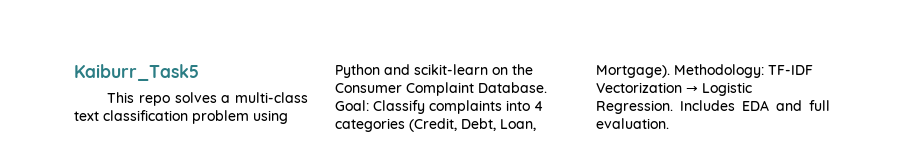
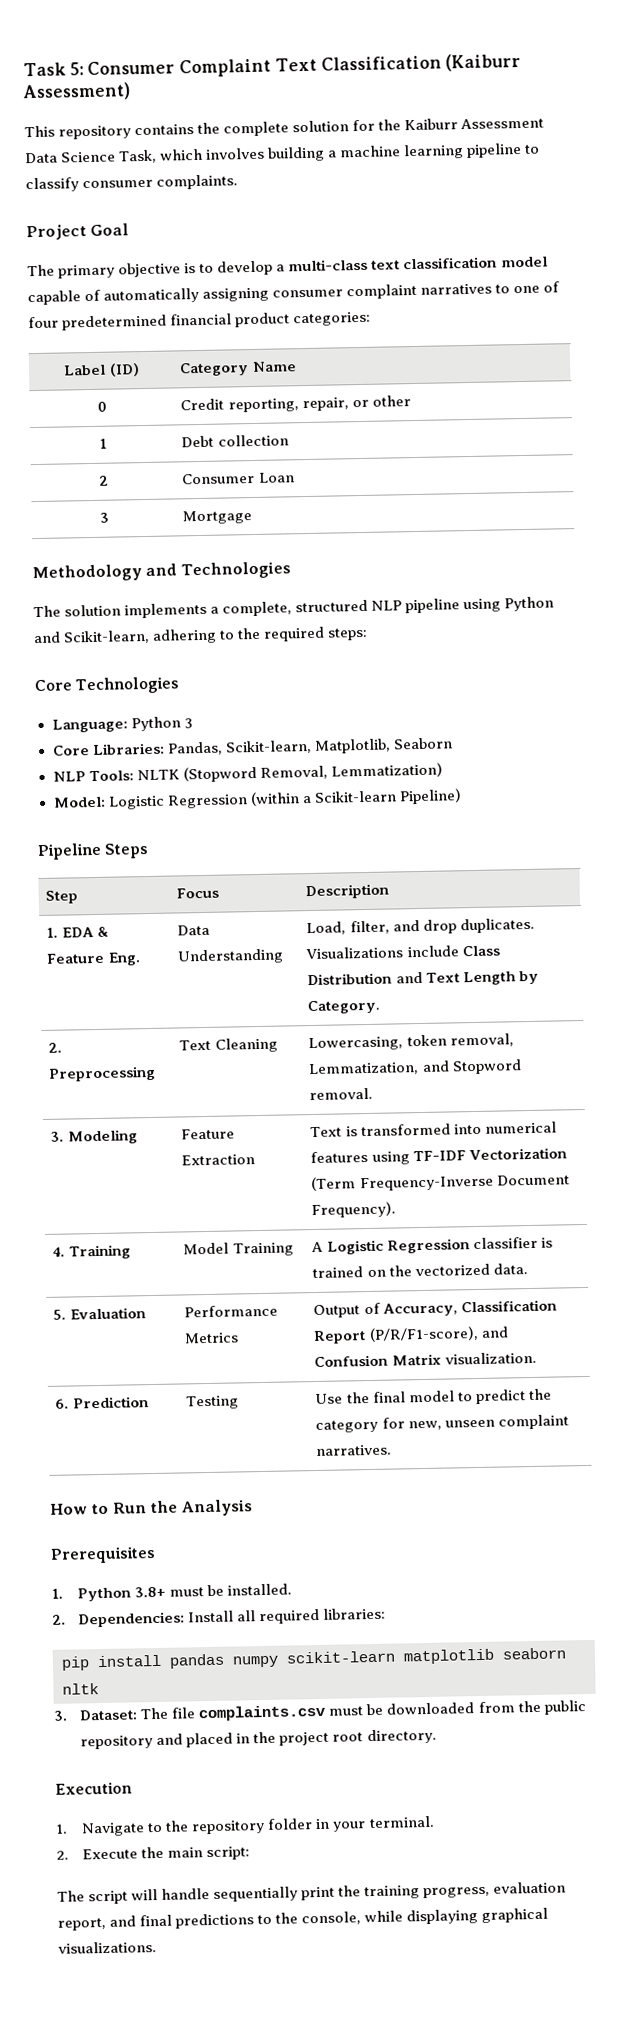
[74,64,199,81] [107,92,308,106] [74,110,288,124] [335,64,533,78] [335,82,547,96] [335,100,543,114] [335,118,536,132] [596,64,813,78] [596,82,752,96] [596,100,830,114] [596,118,669,129] Kaiburr_Task5 // This repo solves a multi-class text classification problem using Python and scikit-learn on the Consumer Complaint Database. Goal: Classify complaints into 4 categories (Credit, Debt, Loan, Mortgage). Methodology: TF-IDF Vectorization → Logistic Regression. Includes EDA and full evaluation. -> [23,52,522,78] [22,82,131,102] [24,117,545,140] [25,142,541,164] [25,174,239,193] [26,223,130,241] [27,256,548,279] [27,281,561,306] [28,311,372,331] [63,363,140,377] [179,361,297,377] [97,401,107,412] [180,395,411,413] [99,438,107,449] [181,434,289,448] [99,475,109,486] [181,472,295,485] [99,512,109,523] [182,510,253,525] [32,561,291,583] [33,596,555,619] [33,626,369,645] [34,676,181,695] [51,716,193,733] [51,737,453,756] [52,762,443,783] [52,788,462,810] [37,842,150,861] [45,890,79,904] [176,887,220,899] [305,883,390,900] [46,926,109,938] [46,952,141,966] [177,924,211,936] [177,948,285,965] [306,917,535,936] [305,945,500,960] [307,970,539,986] [307,999,381,1015] [48,1042,63,1053] [48,1065,157,1082] [179,1037,278,1053] [308,1033,514,1052] [308,1059,522,1077] [309,1087,374,1101] [50,1129,138,1145] [181,1128,236,1140] [181,1154,256,1166] [310,1121,557,1138] [310,1147,567,1165] [311,1174,570,1192] [311,1201,397,1219] [52,1244,131,1260] [183,1242,294,1257] [311,1236,553,1255] [312,1263,528,1279] [53,1307,146,1320] [184,1304,279,1318] [184,1332,240,1344] [313,1299,557,1319] [313,1325,509,1345] [314,1351,537,1368] [55,1396,149,1409] [186,1395,240,1410] [315,1388,552,1405] [315,1414,569,1434] [315,1444,393,1456] [50,1499,253,1517] [50,1545,156,1564] [51,1583,293,1602] [52,1607,387,1628] [61,1647,566,1671] [62,1683,99,1695] [53,1700,586,1722] [80,1728,437,1750] [55,1781,133,1795] [55,1815,435,1837] [56,1846,251,1861] [57,1881,567,1905] [57,1907,549,1931] [58,1941,157,1954] Task 5: Consumer Complaint Text Classification (Kaiburr Assessment) // This repository contains the complete solution for the Kaiburr Assessment Data Science Task, which involves building a machine learning pipeline to classify consumer complaints. // Project Goal // The primary objective is to develop a multi-class text classification model capable of automatically assigning consumer complaint narratives to one of four predetermined financial product categories: // Label (ID) | Category Name // 0 | Credit reporting, repair, or other // 1 | Debt collection // 2 | Consumer Loan // 3 | Mortgage // Methodology and Technologies // The solution implements a complete, structured NLP pipeline using Python and Scikit-learn, adhering to the required steps: // Core Technologies // Language: Python 3 // Core Libraries: Pandas, Scikit-learn, Matplotlib, Seaborn // NLP Tools: NLTK (Stopword Removal, Lemmatization) // Model: Logistic Regression (within a Scikit-learn Pipeline) // Pipeline Steps // Step | Focus | Description // 1. EDA & Feature Eng. | Data Understanding | Load, filter, and drop duplicates. Visualizations include Class Distribution and Text Length by Category. // 2. Preprocessing | Text Cleaning | Lowercasing, token removal, Lemmatization, and Stopword removal. // 3. Modeling | Feature Extraction | Text is transformed into numerical features using TF-IDF Vectorization (Term Frequency-Inverse Document Frequency). // 4. Training | Model Training | A Logistic Regression classifier is trained on the vectorized data. // 5. Evaluation | Performance Metrics | Output of Accuracy, Classification Report (P/R/F1-score), and Confusion Matrix visualization. // 6. Prediction | Testing | Use the final model to predict the category for new, unseen complaint narratives. // How to Run the Analysis // Prerequisites // 1. Python 3.8+ must be installed. // 2. Dependencies: Install all required libraries: // pip install pandas numpy scikit-learn matplotlib seaborn nltk // 3. Dataset: The file complaints.csv must be downloaded from the public repository and placed in the project root directory. // Execution // 1. Navigate to the repository folder in your terminal. // 2. Execute the main script: // The script will handle sequentially print the training progress, evaluation report, and final predictions to the console, while displaying graphical visualizations.

